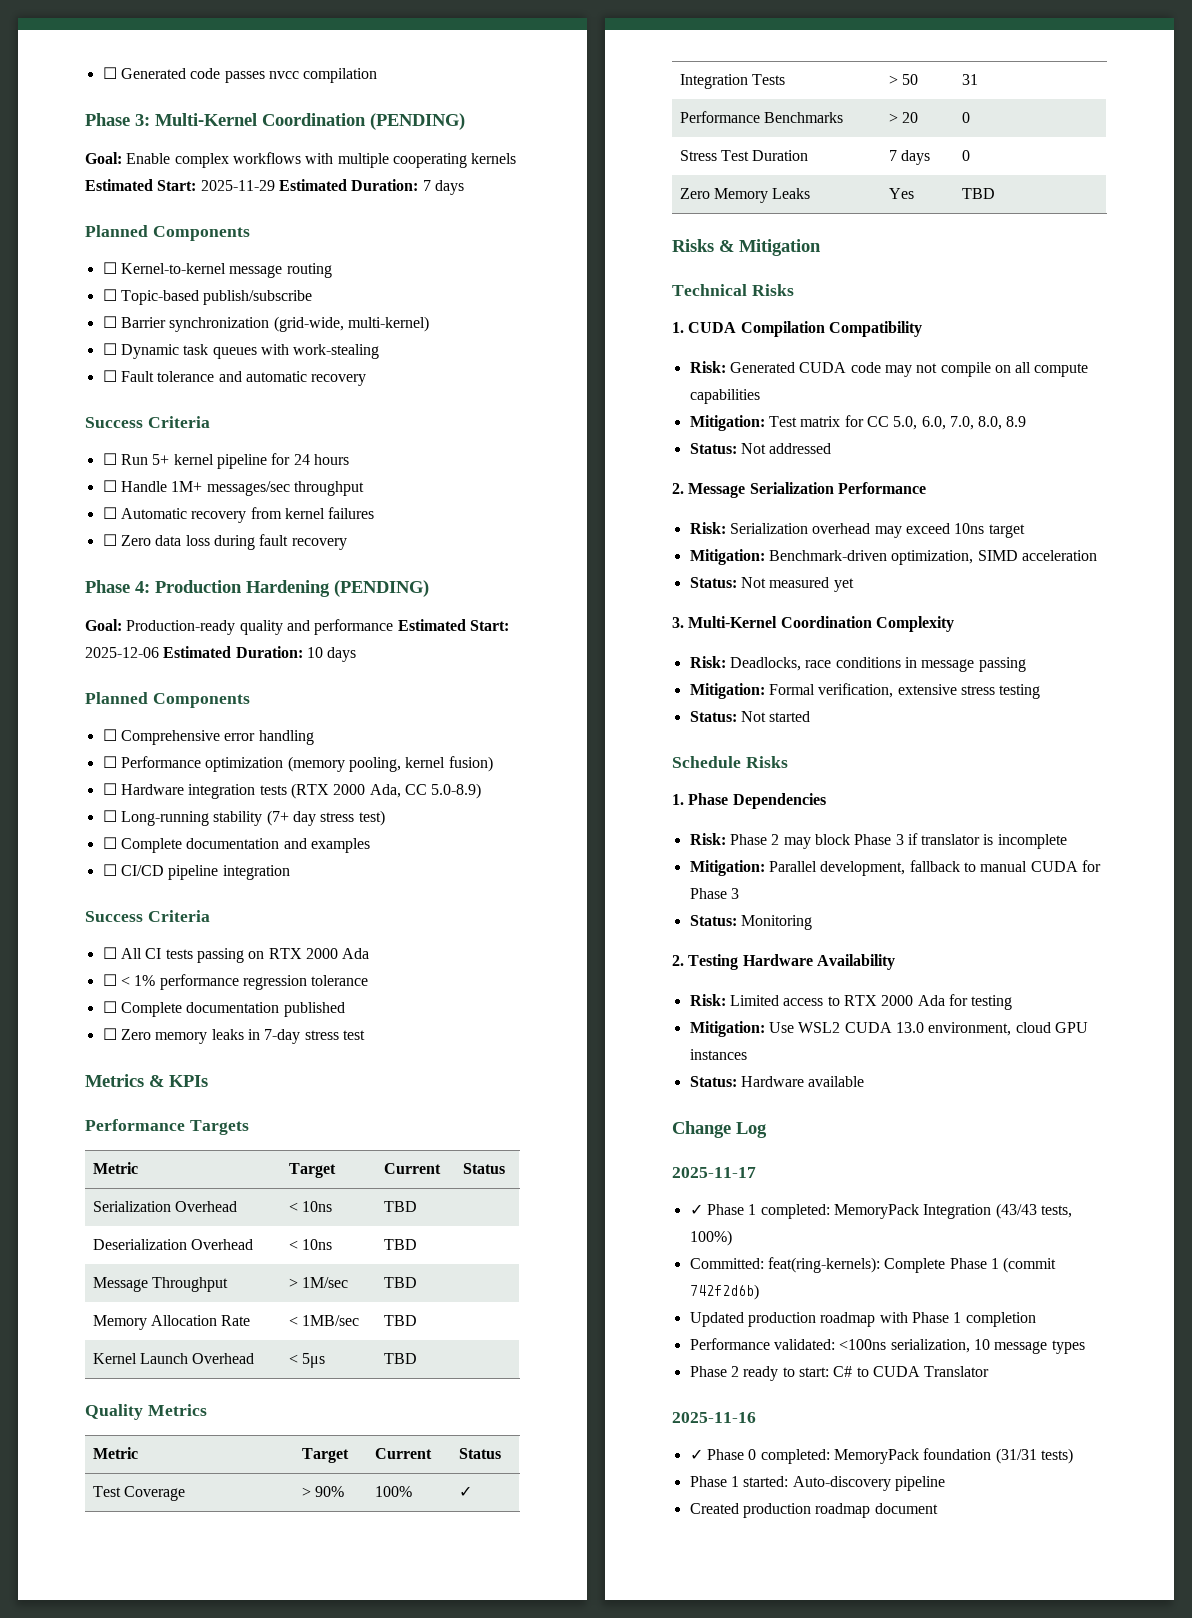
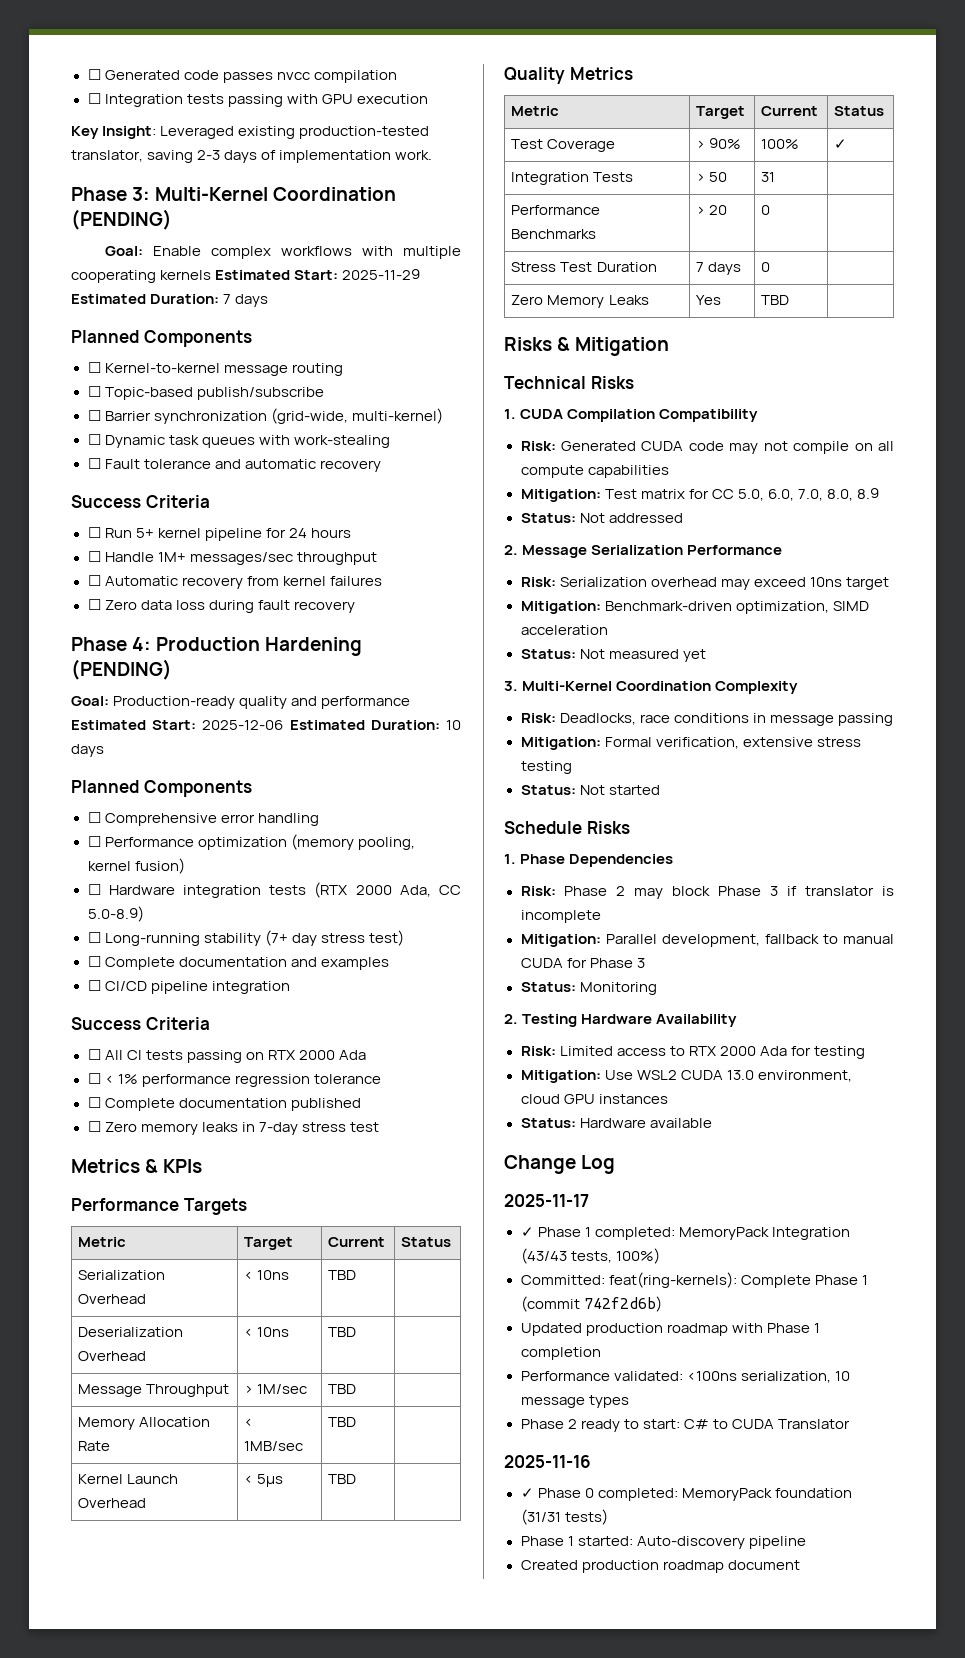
(378, 75) none -> [87,93,428,107] [71,126,430,139] [71,150,433,163] // ☐ Integration tests passing with GPU execution // Key Insight: Leveraged existing production-tested translator, saving 2-3 days of implementation work.

